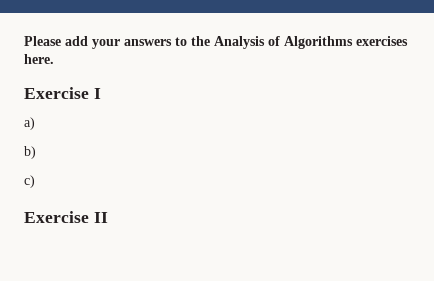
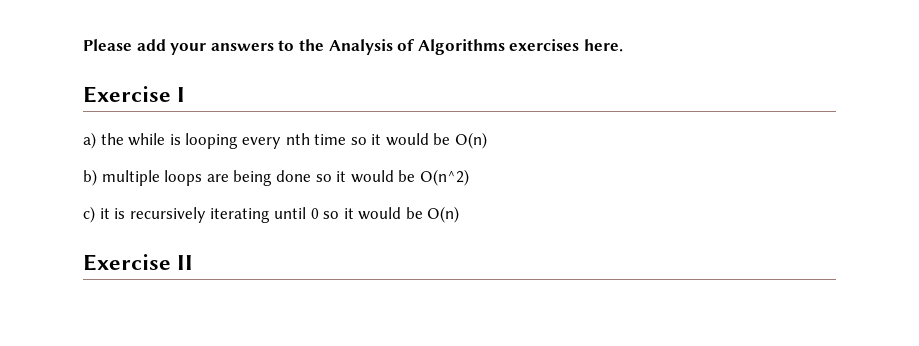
[24,146,36,159] [24,175,35,188] // b) // c) -> [100,132,488,149] [83,169,469,186] [83,206,460,223] the while is looping every nth time so it would be O(n) // b) multiple loops are being done so it would be O(n^2) // c) it is recursively iterating until 0 so it would be O(n)

